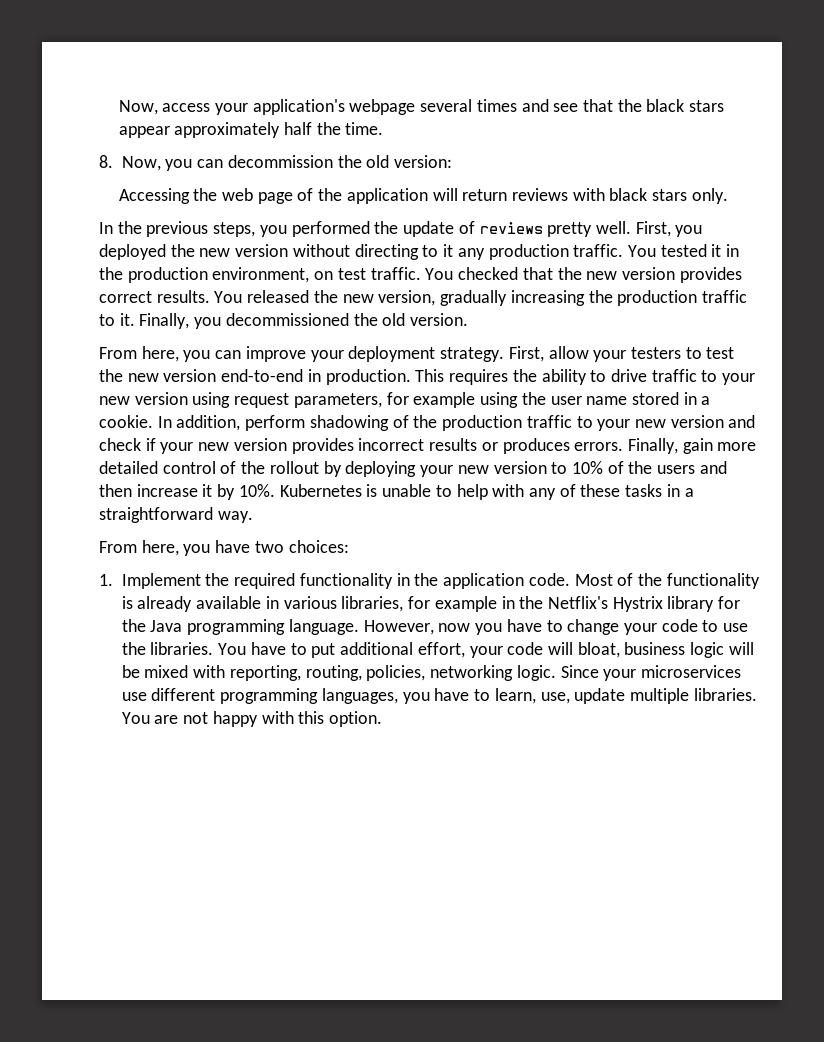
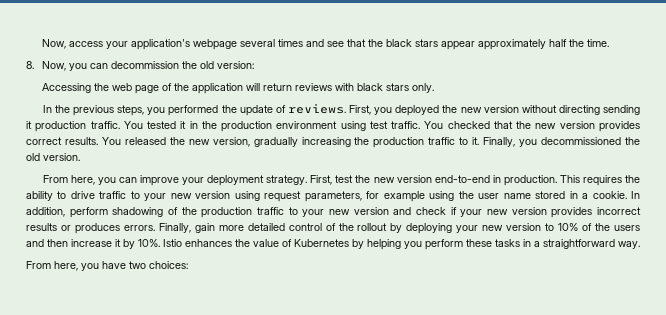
[479,221,631,237] reviews pretty well. -> [287,104,346,114] reviews.
[422,244,485,260] to it any -> [603,105,640,115] [26,121,32,129] sending it
[212,267,334,283] environment, on -> [276,121,366,131] environment using
[548,346,702,362] allow your testers to -> (333, 180) none
[279,484,576,500] Kubernetes is unable to help with any of -> [163,239,463,250] Istio enhances the value of Kubernetes by helping you perform
[99,573,760,589] [121,596,741,612] [121,619,749,635] [121,642,754,658] [121,665,742,681] [121,688,757,704] [121,711,383,727] // 1. Implement the required functionality in the application code. Most of the functionality is already available in various libraries, for example in the Netflix's Hystrix library for the Java programming language. However, now you have to change your code to use the libraries. You have to put additional effort, your code will bloat, business logic will be mixed with reporting, routing, policies, networking logic. Since your microservices use different programming languages, you have to learn, use, update multiple libraries. You are not happy with this option. -> (188, 265) none

